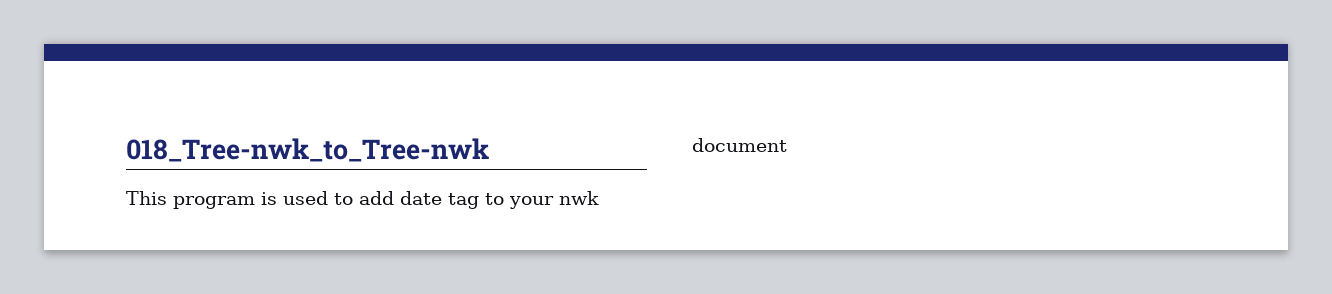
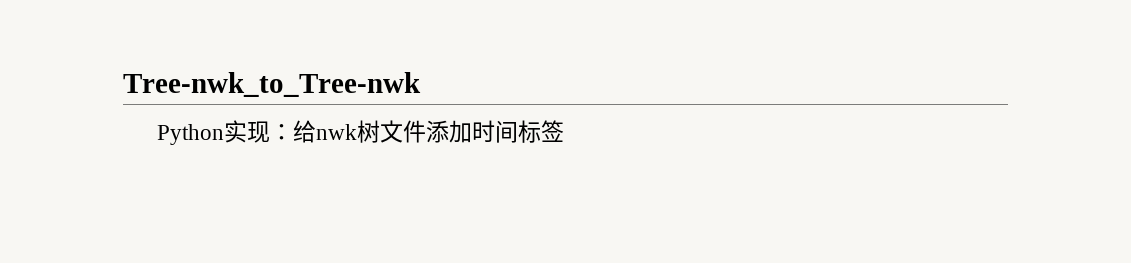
[126,138,489,162] [126,191,599,209] [692,138,787,152] 018_Tree-nwk_to_Tree-nwk // This program is used to add date tag to your nwk document -> [123,72,421,97] [156,120,564,145] Tree-nwk_to_Tree-nwk // Python实现：给nwk树文件添加时间标签

